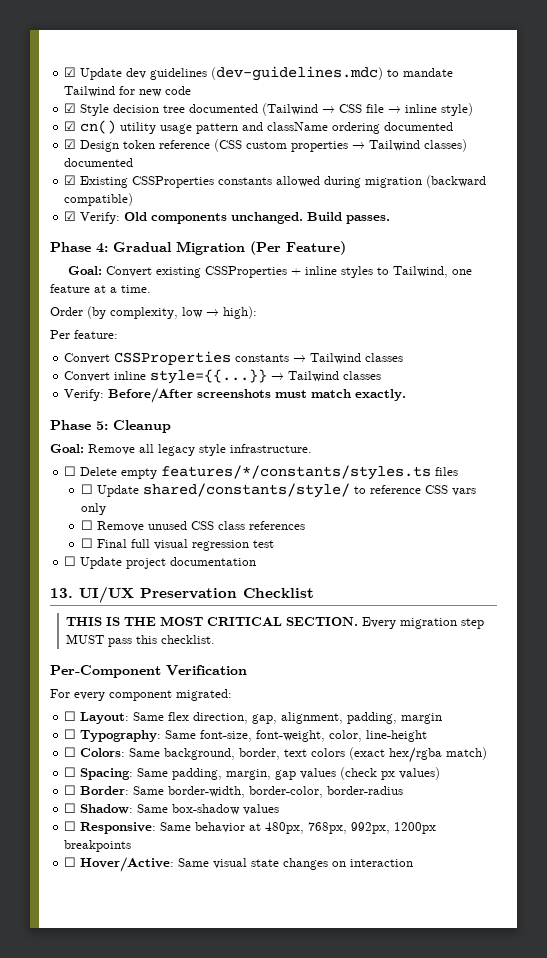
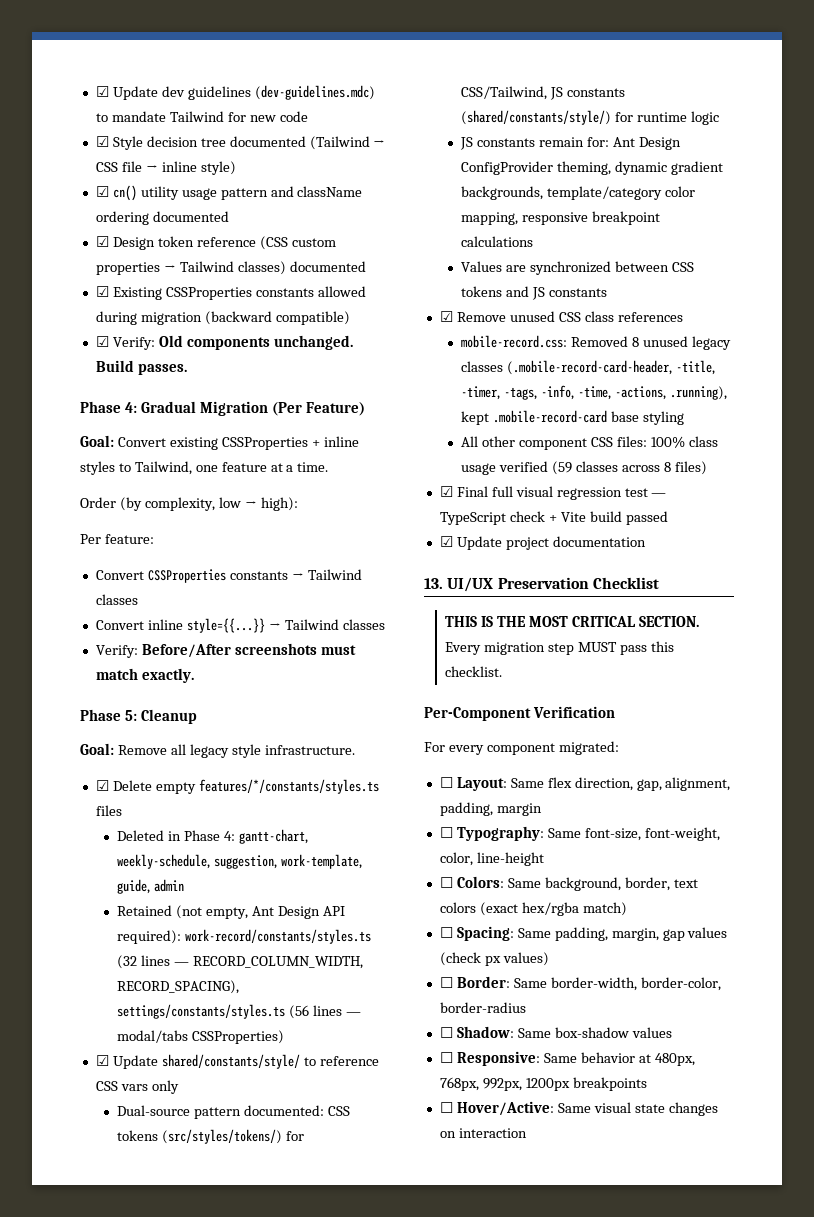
[64,466,77,476] ☐ -> [95,780,109,791] ☑
[80,484,93,494] ☐ -> [117,829,308,844] [117,854,362,869] [117,879,184,894] [117,905,345,919] [117,929,371,944] [117,955,363,969] [117,980,240,994] [117,1004,361,1019] [117,1030,284,1044] [95,1055,109,1066] Deleted in Phase 4: gantt-chart, weekly-schedule, suggestion, work-template, guide, admin // Retained (not empty, Ant Design API required): work-record/constants/styles.ts (32 lines — RECORD_COLUMN_WIDTH, RECORD_SPACING), settings/constants/styles.ts (56 lines — modal/tabs CSSProperties) // ☑
[80,520,93,530] ☐ -> [117,1105,350,1119] [117,1129,304,1144] [461,86,625,100] [461,110,719,125] [460,137,681,150] [461,161,723,175] [461,186,695,200] [461,211,660,225] [461,236,534,247] [461,261,694,275] [461,286,607,300] [439,311,453,322] Dual-source pattern documented: CSS tokens (src/styles/tokens/) for CSS/Tailwind, JS constants (shared/constants/style/) for runtime logic // JS constants remain for: Ant Design ConfigProvider theming, dynamic gradient backgrounds, template/category color mapping, responsive breakpoint calculations // Values are synchronized between CSS tokens and JS constants // ☑
[80,538,93,548] ☐ -> [461,335,731,350] [461,360,715,375] [461,385,727,400] [461,410,684,425] [461,436,718,450] [461,461,707,475] [439,486,453,497] mobile-record.css: Removed 8 unused legacy classes (.mobile-record-card-header, -title, -timer, -tags, -info, -time, -actions, .running), kept .mobile-record-card base styling // All other component CSS files: 100% class usage verified (59 classes across 8 files) // ☑
[64,556,77,566] // ☐ -> [651,493,667,497] [439,511,668,525] [439,536,453,547] — TypeScript check + Vite build passed // ☑

